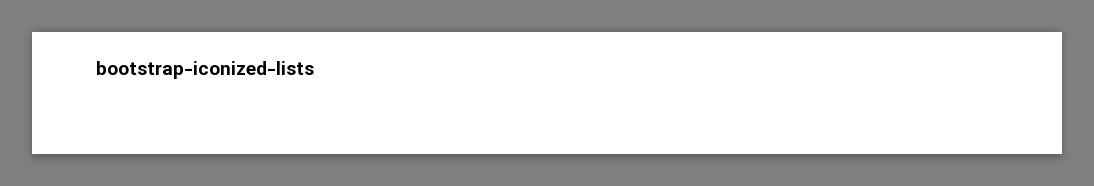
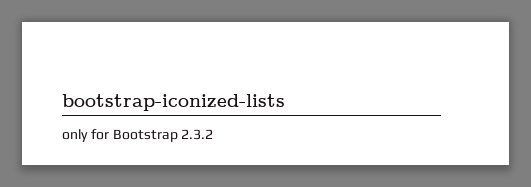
(314, 70) none -> [62,129,214,142] // only for Bootstrap 2.3.2

